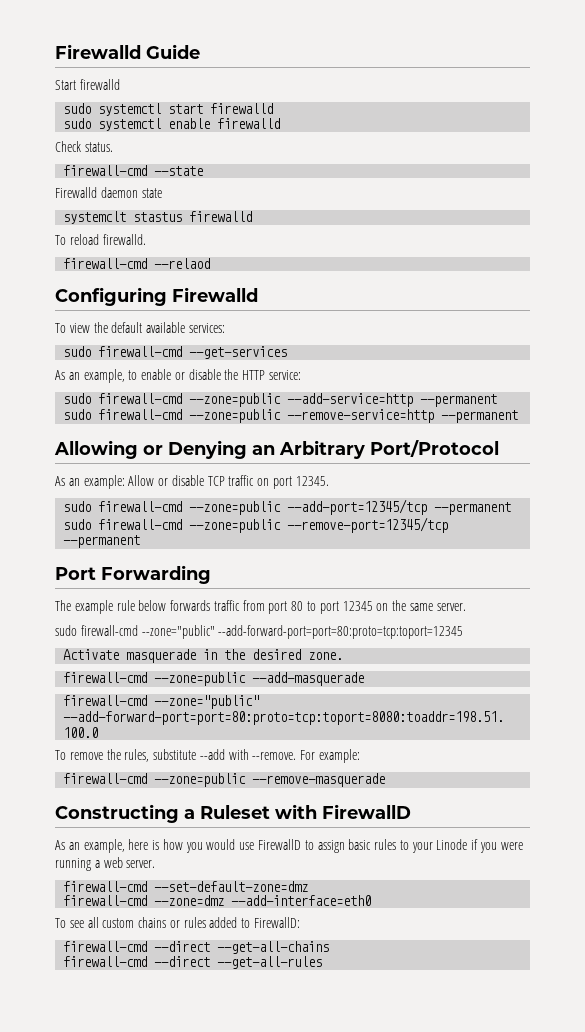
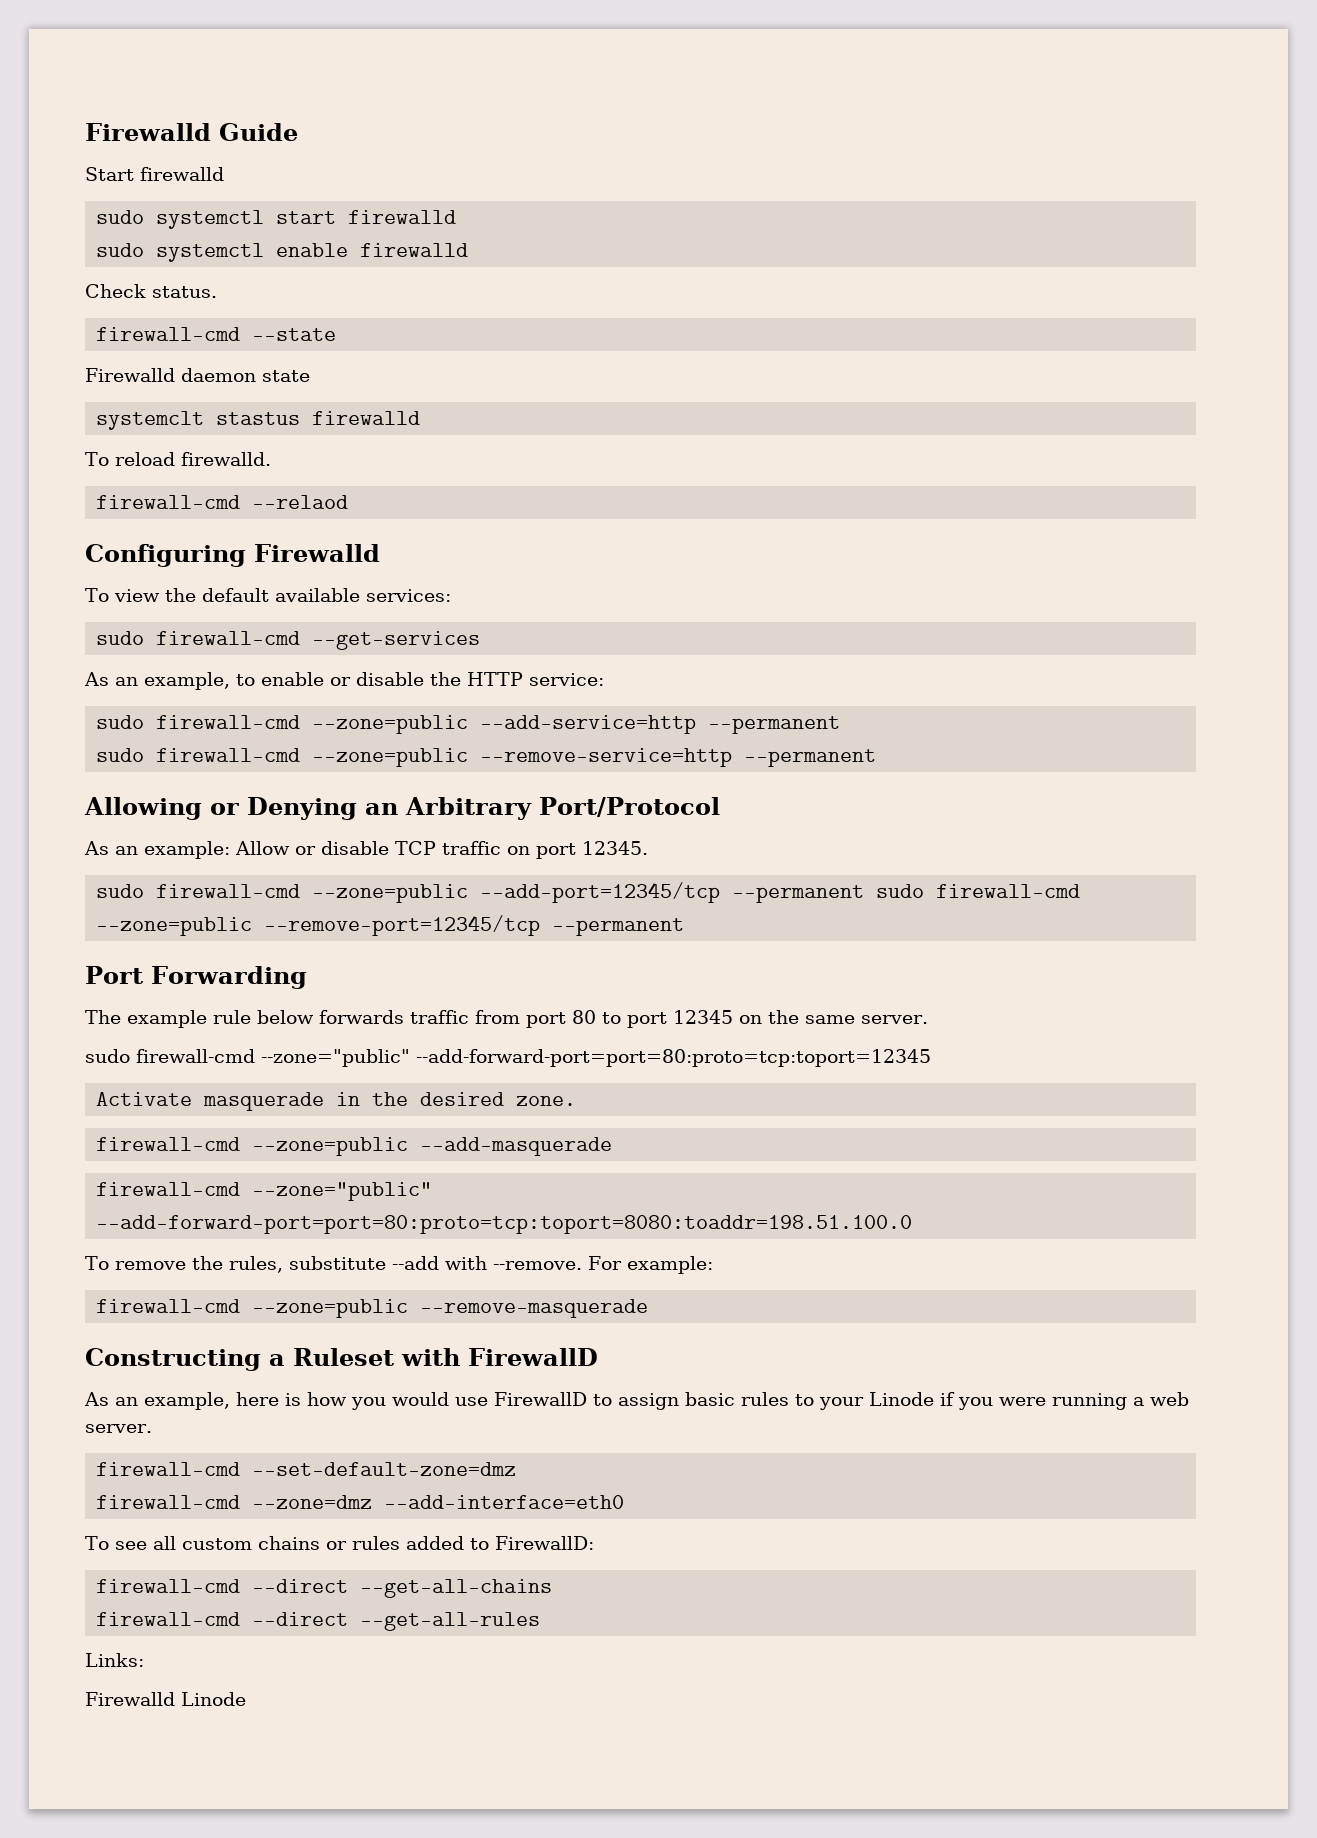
(323, 962) none -> [85,1653,144,1667] [85,1692,246,1706] // Links: // Firewalld Linode

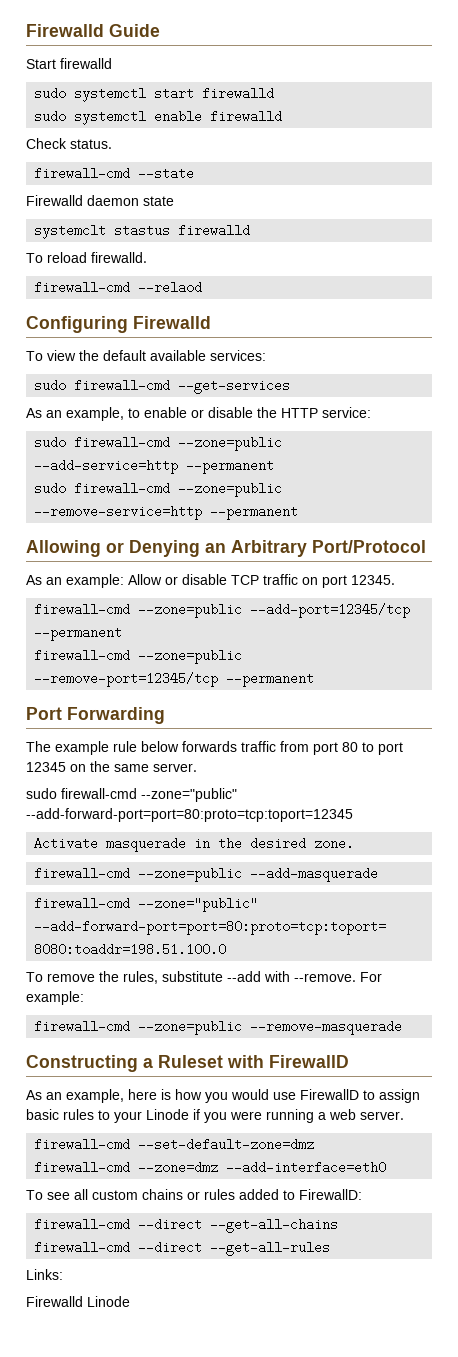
[96,884,145,898] sudo -> (395, 580) none
[876,884,925,898] sudo -> (123, 633) //

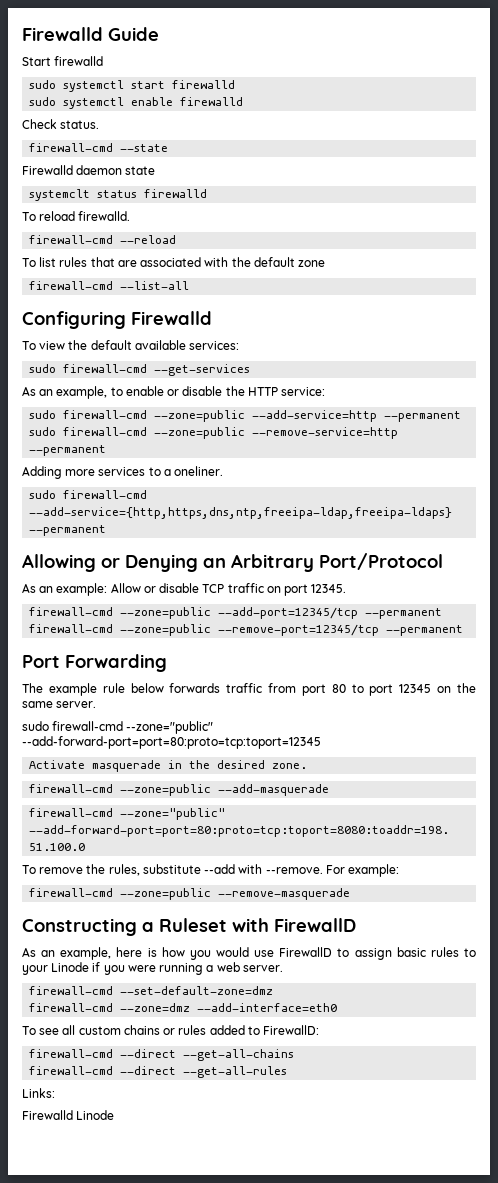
[114,224,171,237] stastus -> [97,190,138,198] status
[138,281,203,294] --relaod -> [120,235,177,244] [22,257,326,267] [29,281,190,290] --reload // To list rules that are associated with the default zone // firewall-cmd --list-all
(299, 512) none -> [22,466,224,479] [29,490,148,499] [29,507,453,519] [29,525,107,536] // Adding more services to a oneliner. // sudo firewall-cmd --add-service={http,https,dns,ntp,freeipa-ldap,freeipa-ldaps} --permanent

